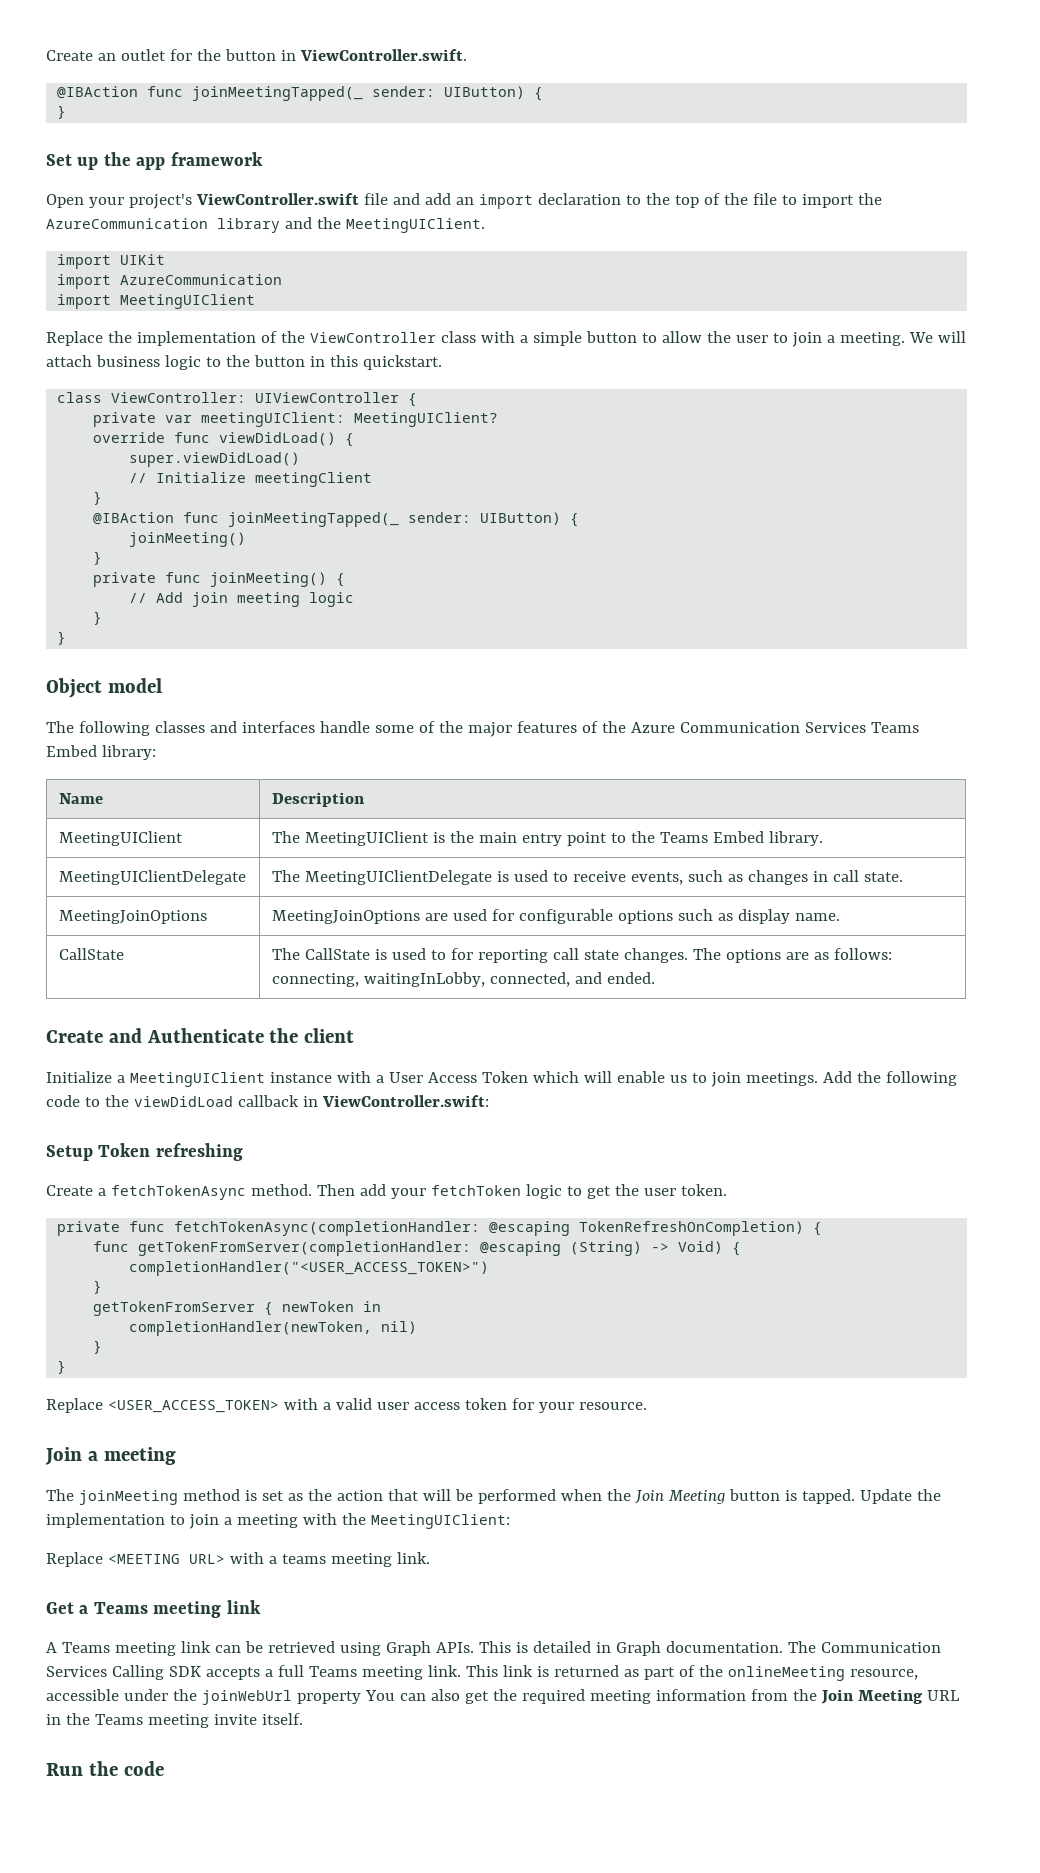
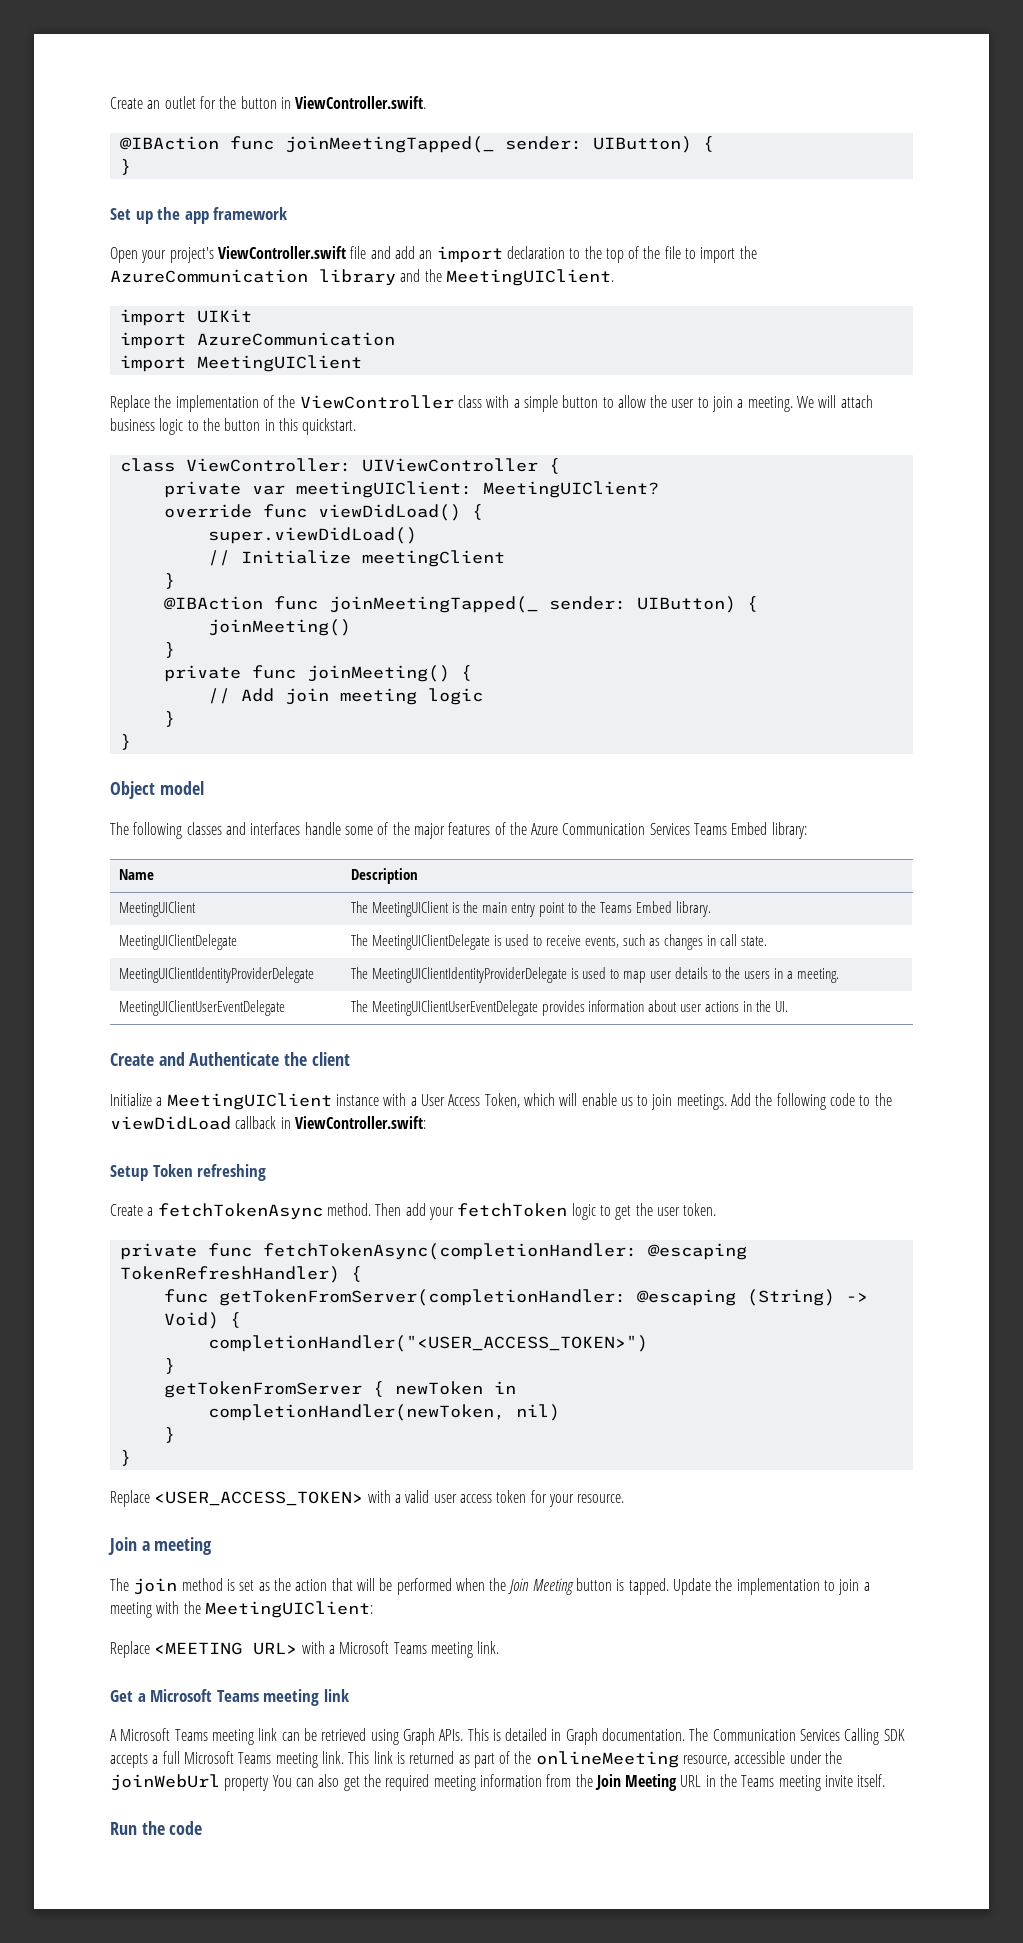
[58,910,207,924] [271,909,840,924] [58,948,124,960] [271,948,892,963] [271,972,655,987] MeetingJoinOptions | MeetingJoinOptions are used for configurable options such as display name. // CallState | The CallState is used to for reporting call state changes. The options are as follows: connecting, waitingInLobby, connected, and ended. -> [118,967,314,983] [350,967,839,983] [118,1000,285,1016] [350,1000,788,1016] MeetingUIClientIdentityProviderDelegate | The MeetingUIClientIdentityProviderDelegate is used to map user details to the users in a meeting. // MeetingUIClientUserEventDelegate | The MeetingUIClientUserEventDelegate provides information about user actions in the UI.
[481,1071,528,1083] Token -> [484,1093,520,1108] Token,
[579,1221,805,1236] TokenRefreshOnCompletion) -> [119,1266,340,1283] TokenRefreshHandler)
[78,1490,178,1505] joinMeeting -> [133,1578,178,1595] join
[281,1554,326,1564] teams -> [339,1641,427,1654] Microsoft Teams
(89, 1609) none -> [150,1689,213,1702] Microsoft
(57, 1647) none -> [120,1728,171,1741] Microsoft
(304, 1671) none -> [183,1751,234,1764] Microsoft

